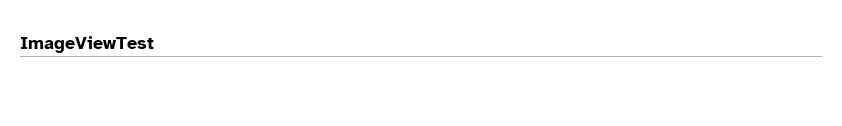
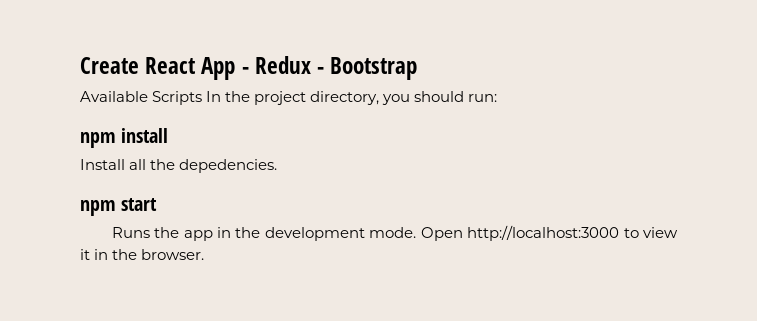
[20,36,154,53] ImageViewTest -> [80,56,418,80] [80,91,498,105] [80,128,169,148] [80,159,278,173] [80,198,158,216] [111,225,678,241] [80,249,205,260] Create React App - Redux - Bootstrap // Available Scripts In the project directory, you should run: // npm install // Install all the depedencies. // npm start // Runs the app in the development mode. Open http://localhost:3000 to view it in the browser.

